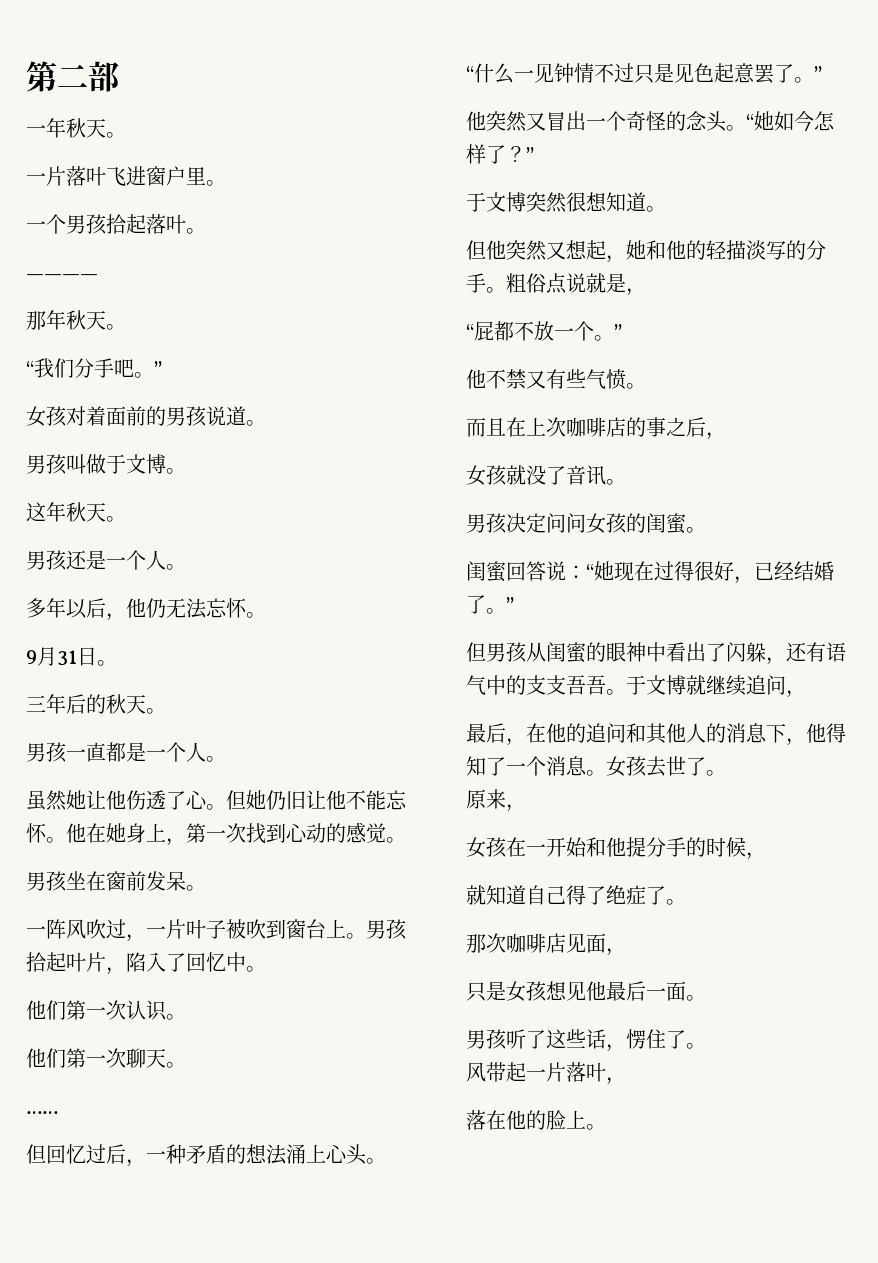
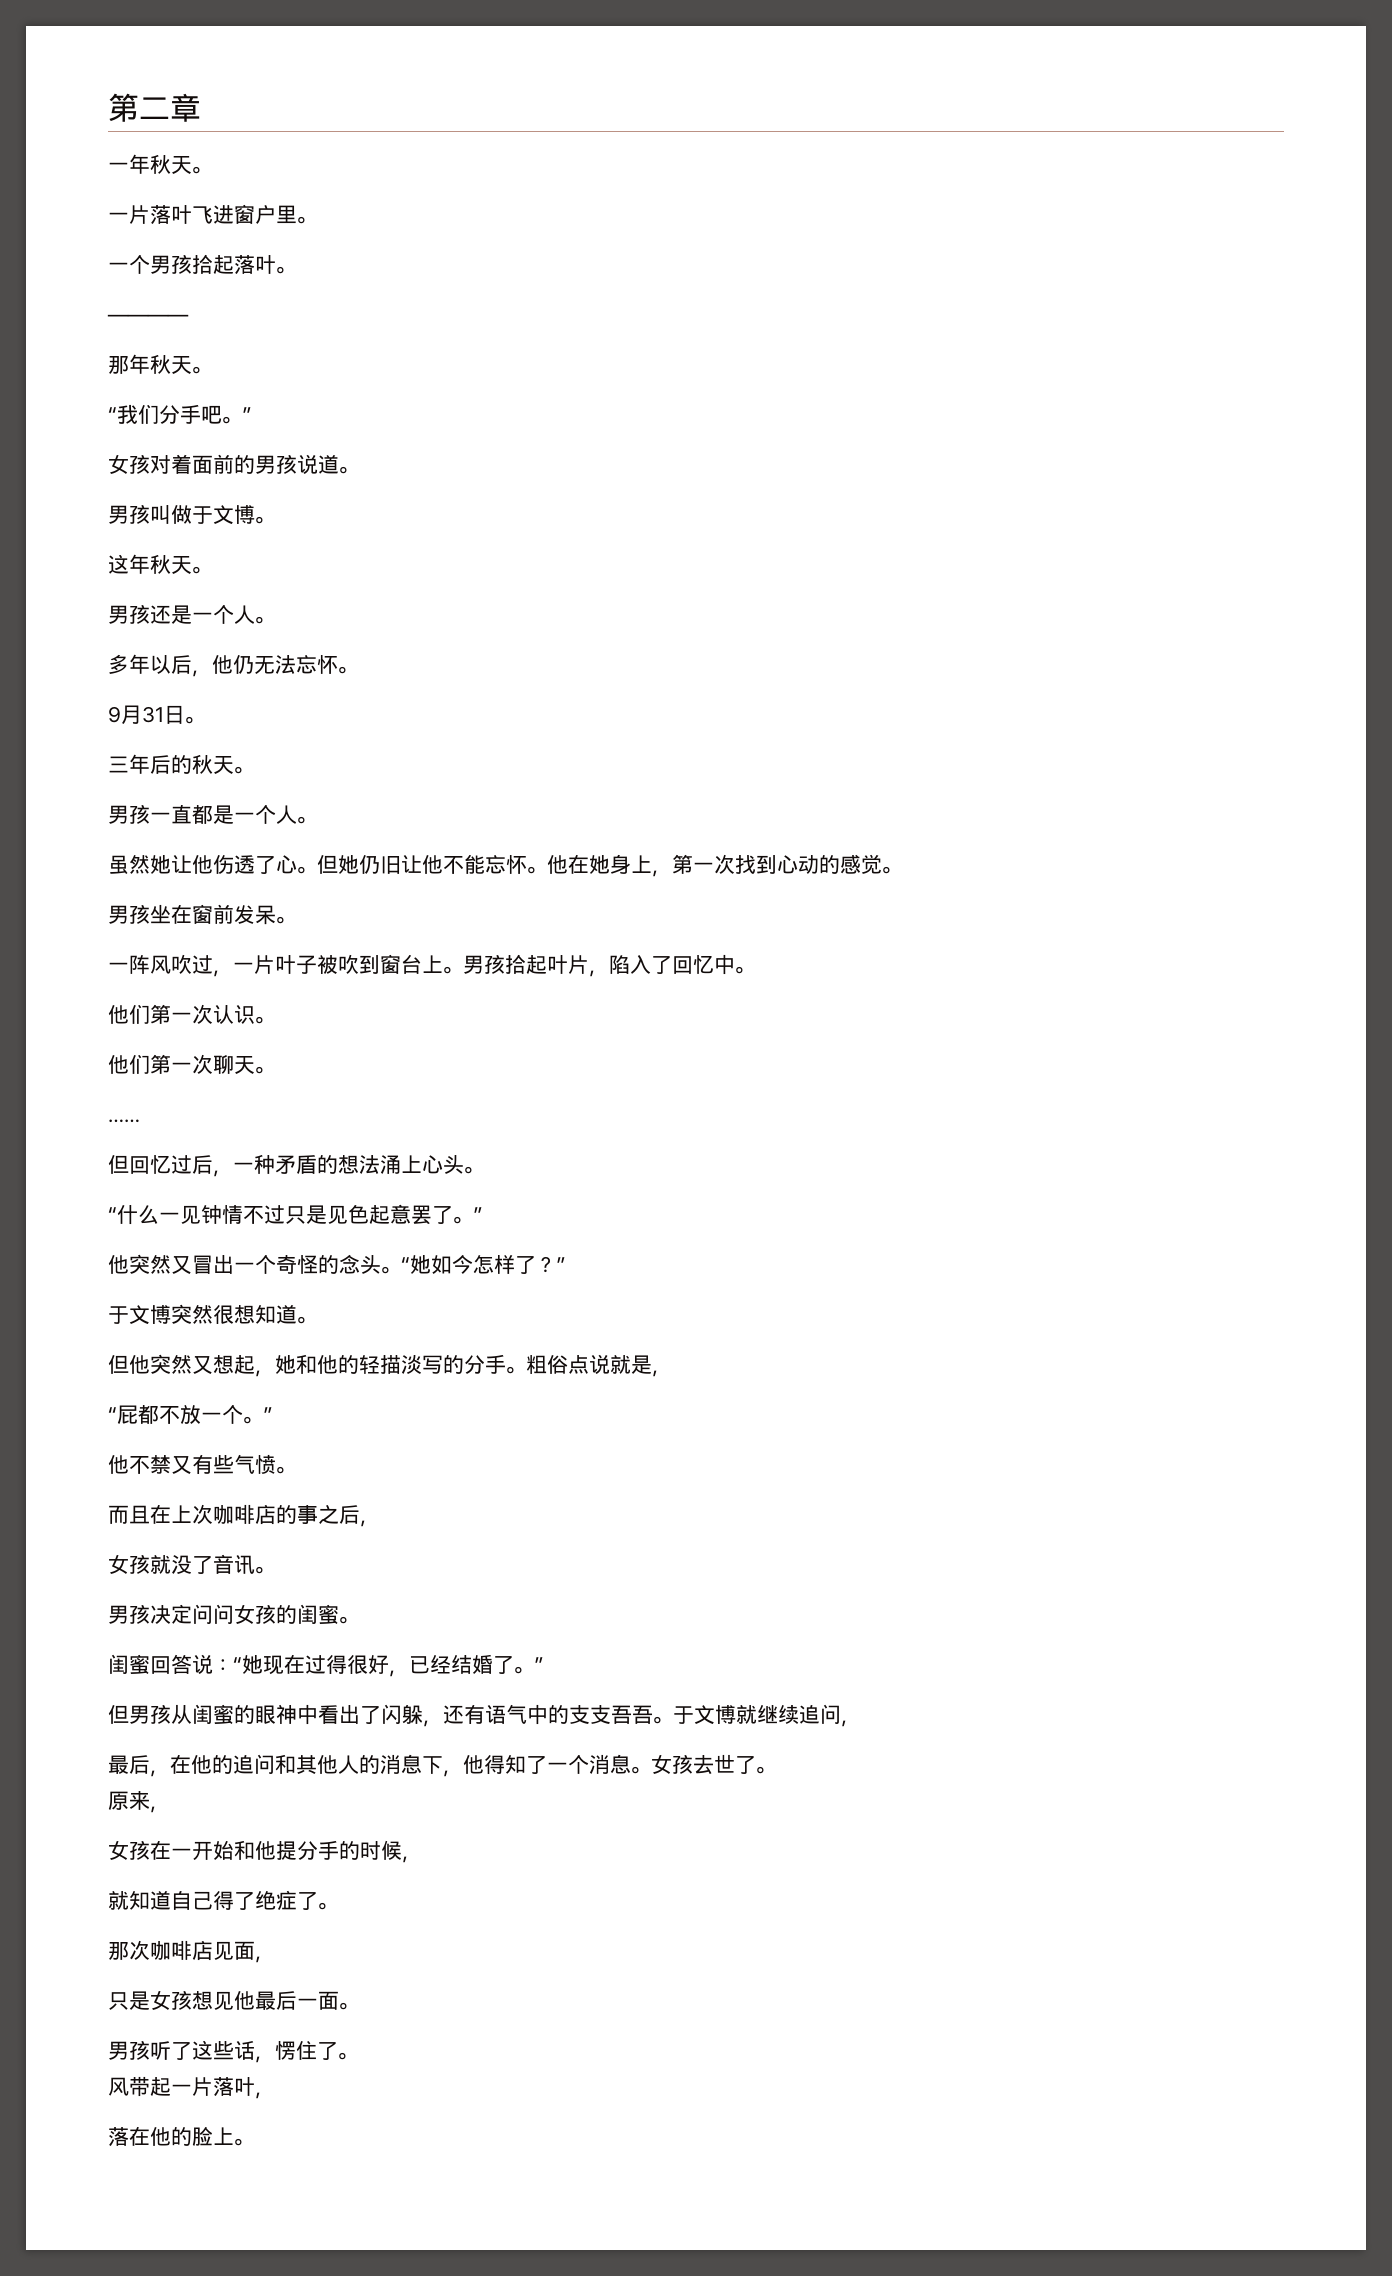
[88,61,119,92] 部 -> [170,93,201,122] 章

